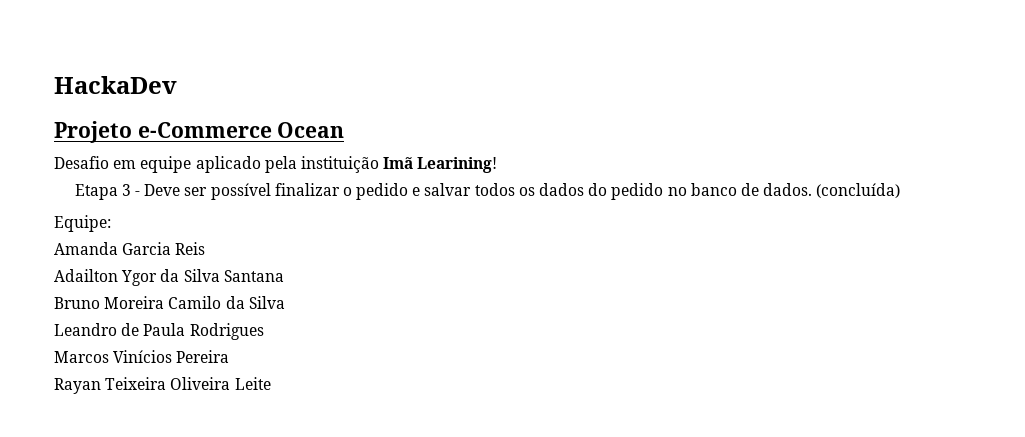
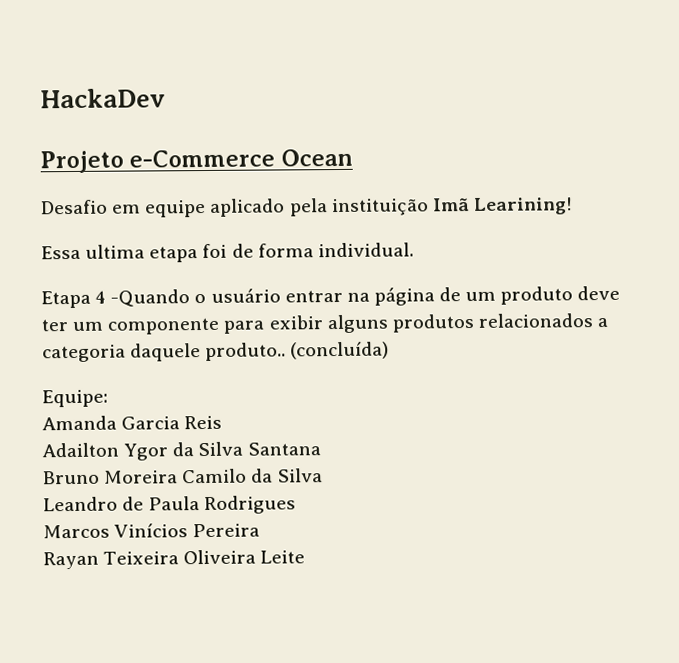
[74,183,813,200] Etapa 3 - Deve ser possível finalizar o pedido e salvar todos os dados do pedido no banco de dados. -> [41,242,414,263] [41,285,621,309] [41,313,609,335] [42,342,287,363] Essa ultima etapa foi de forma individual. // Etapa 4 -Quando o usuário entrar na página de um produto deve ter um componente para exibir alguns produtos relacionados a categoria daquele produto..

